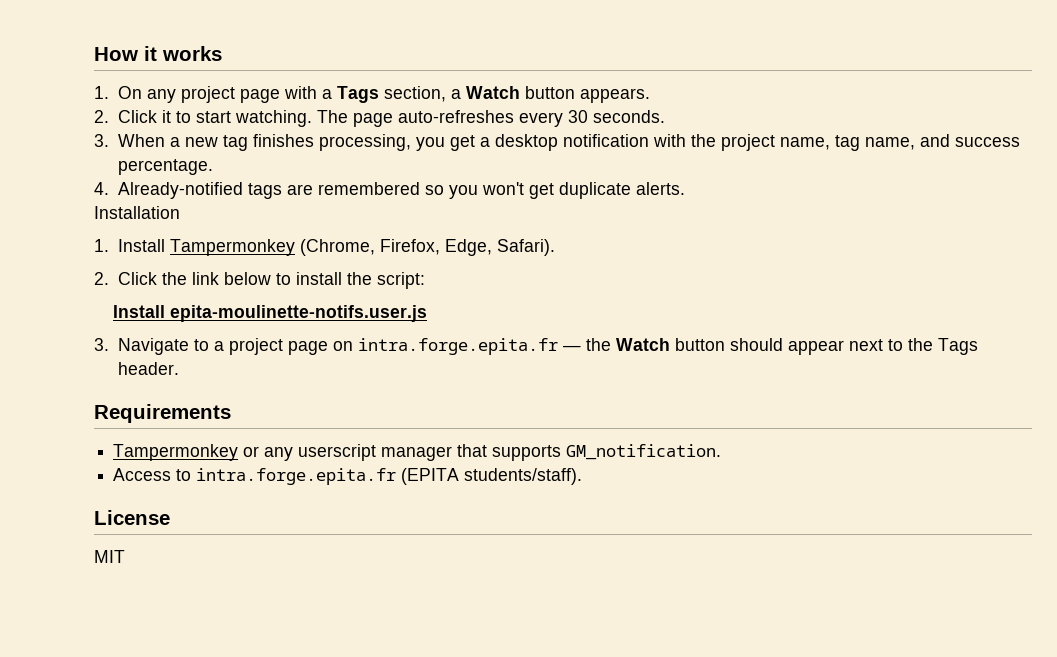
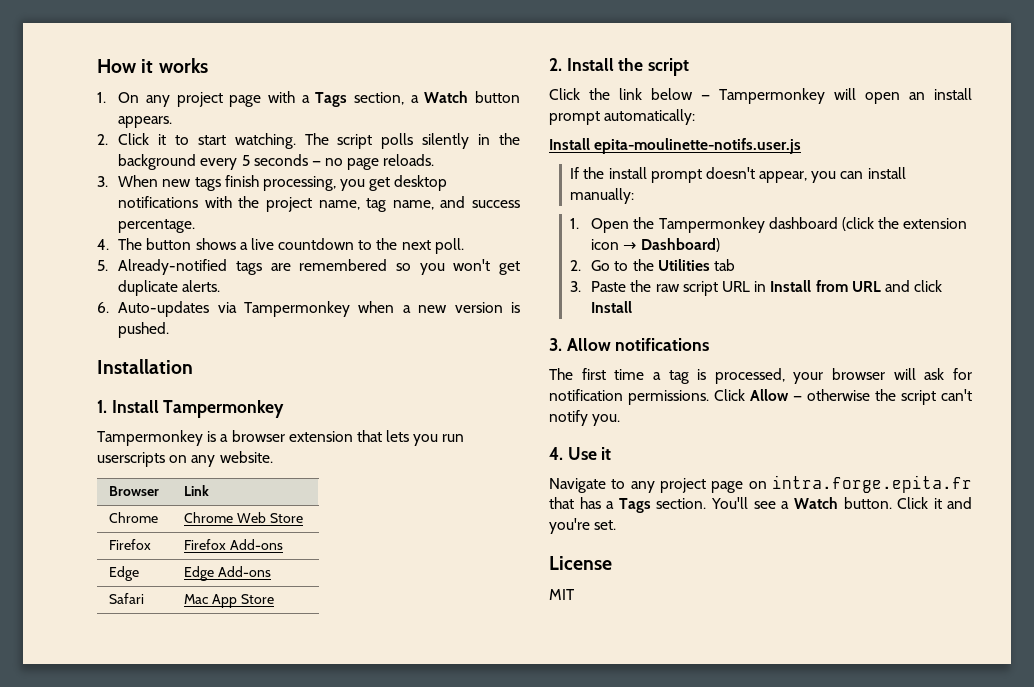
[352,110,665,127] [94,134,649,151] page auto-refreshes every 30 seconds. // 3. When a new tag finishes processing, you get a desktop notification -> [337,133,520,149] [118,154,435,170] [97,175,448,191] [118,196,199,208] script polls silently in the background every 5 seconds — no page reloads. // 3. When new tags finish processing, you get desktop notifications
(109, 188) none -> [118,238,464,254] [97,260,108,271] The button shows a live countdown to the next poll. // 5.
[94,206,180,219] [94,239,555,256] [94,272,425,289] [113,305,428,322] [94,338,109,351] Installation // 1. Install Tampermonkey (Chrome, Firefox, Edge, Safari). // 2. Click the link below to install the script: // Install epita-moulinette-notifs.user.js // 3. -> [97,301,520,317] [118,322,170,338] [97,359,193,374] [97,400,285,418] [97,430,465,446] [97,451,273,467] [109,486,160,496] [184,485,210,496] [109,512,159,523] [184,512,303,523] [109,539,152,550] [184,539,284,550] [109,566,140,581] [184,566,272,581] [109,593,145,604] [184,594,274,608] [549,58,690,76] [549,88,972,104] [549,109,696,125] [549,138,802,154] [570,167,906,183] [570,188,635,204] [570,217,968,233] [591,238,720,252] [570,259,736,271] [570,280,943,296] [591,301,633,313] [549,338,710,351] [549,368,972,384] [549,389,972,405] [549,410,621,426] [549,447,612,460] 6. Auto-updates via Tampermonkey when a new version is pushed. // Installation // 1. Install Tampermonkey // Tampermonkey is a browser extension that lets you run userscripts on any website. // Browser | Link // Chrome | Chrome Web Store // Firefox | Firefox Add-ons // Edge | Edge Add-ons // Safari | Mac App Store // 2. Install the script // Click the link below — Tampermonkey will open an install prompt automatically: // Install epita-moulinette-notifs.user.js // If the install prompt doesn't appear, you can install manually: // 1. Open the Tampermonkey dashboard (click the extension icon → Dashboard) // 2. Go to the Utilities tab // 3. Paste the raw script URL in Install from URL and click Install // 3. Allow notifications // The first time a tag is processed, your browser will ask for notification permissions. Click Allow — otherwise the script can't notify you. // 4. Use it //
[213,341,224,351] a -> [630,481,655,493] any
[562,338,978,355] [117,362,179,375] [94,404,231,423] [113,444,722,461] [113,468,583,485] — the Watch button should appear next to the Tags header. // Requirements // Tampermonkey or any userscript manager that supports GM_notification. // Access to intra.forge.epita.fr (EPITA students/staff). -> [549,497,972,513] [549,518,617,534] that has a Tags section. You'll see a Watch button. Click it and you're set.

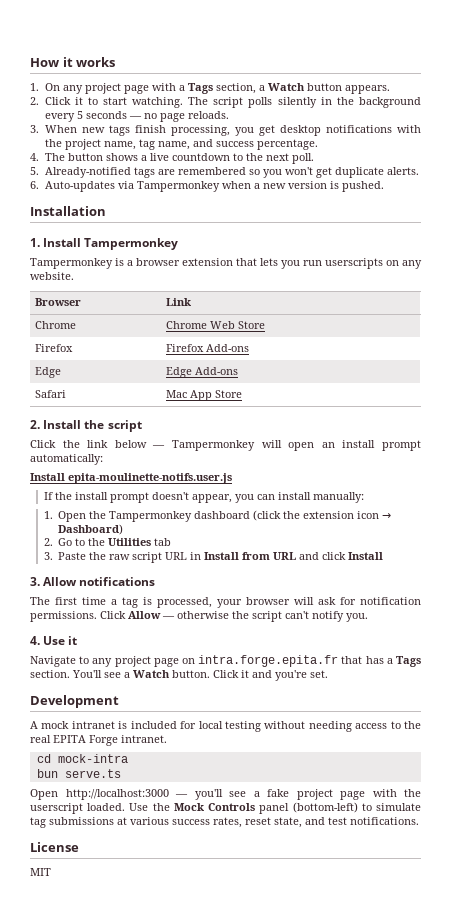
(617, 525) none -> [30,695,119,708] [30,721,422,732] [30,735,167,746] [36,754,128,763] [36,769,121,778] [30,789,421,800] [30,802,422,814] [30,817,419,828] // Development // A mock intranet is included for local testing without needing access to the real EPITA Forge intranet. // cd mock-intra // bun serve.ts // Open http://localhost:3000 — you'll see a fake project page with the userscript loaded. Use the Mock Controls panel (bottom-left) to simulate tag submissions at various success rates, reset state, and test notifications.

